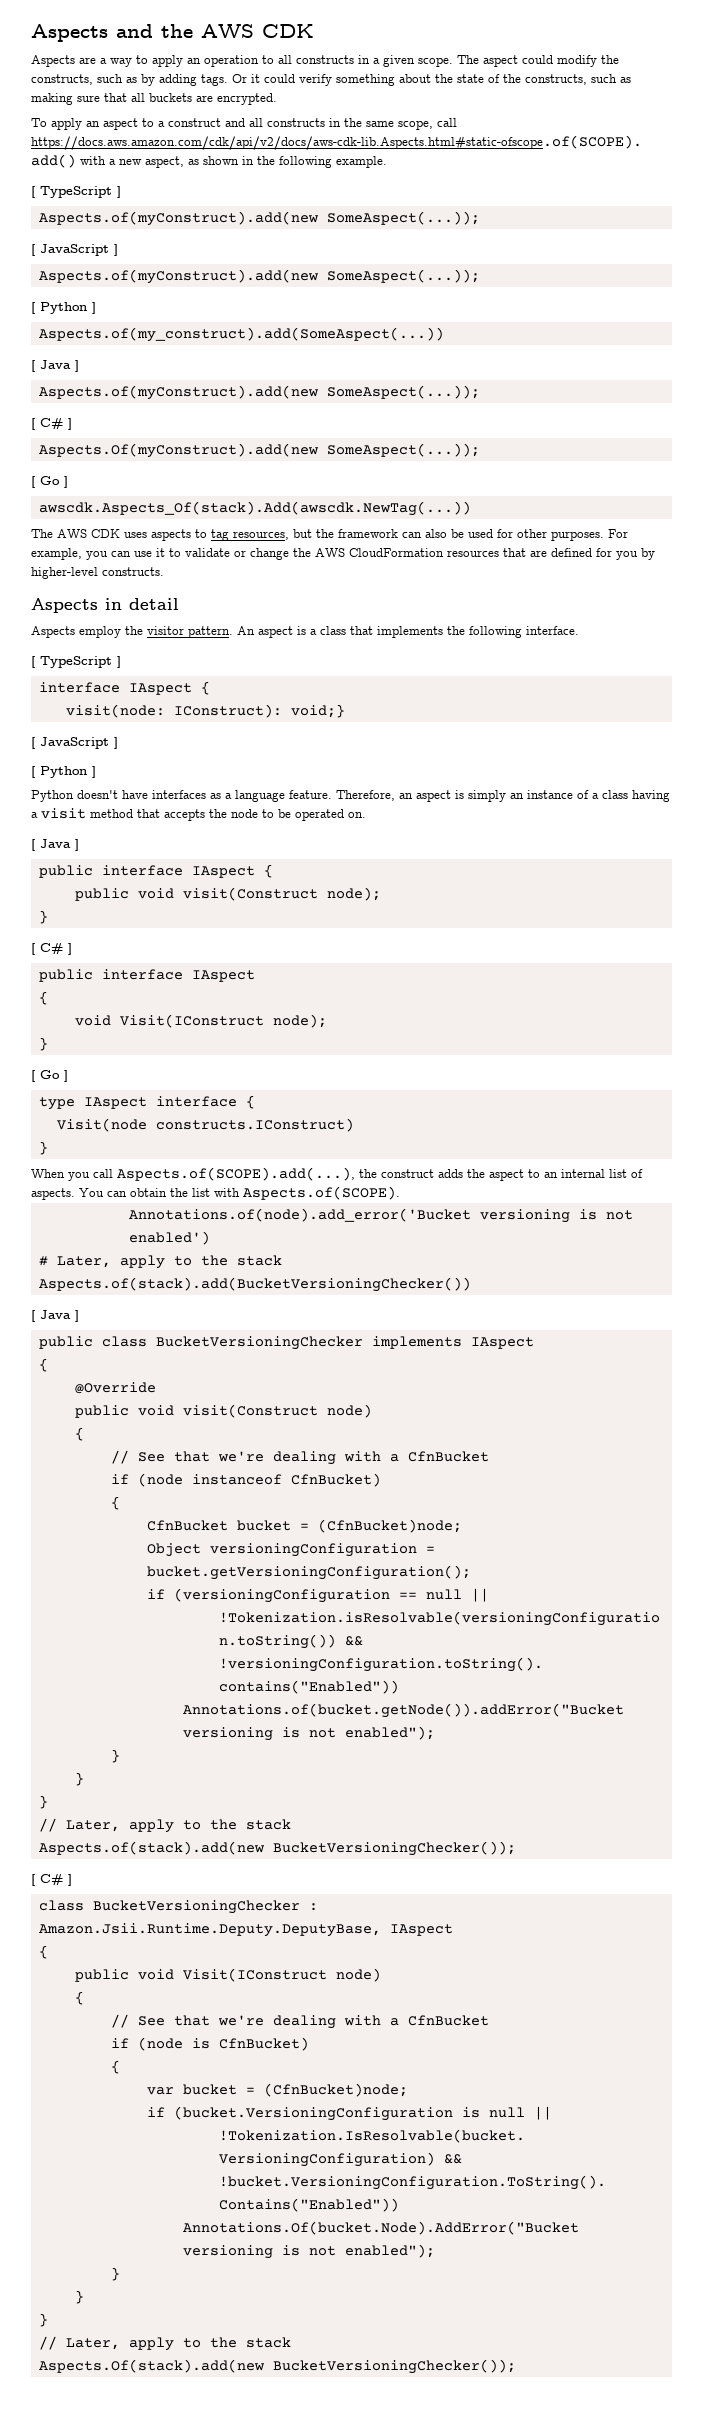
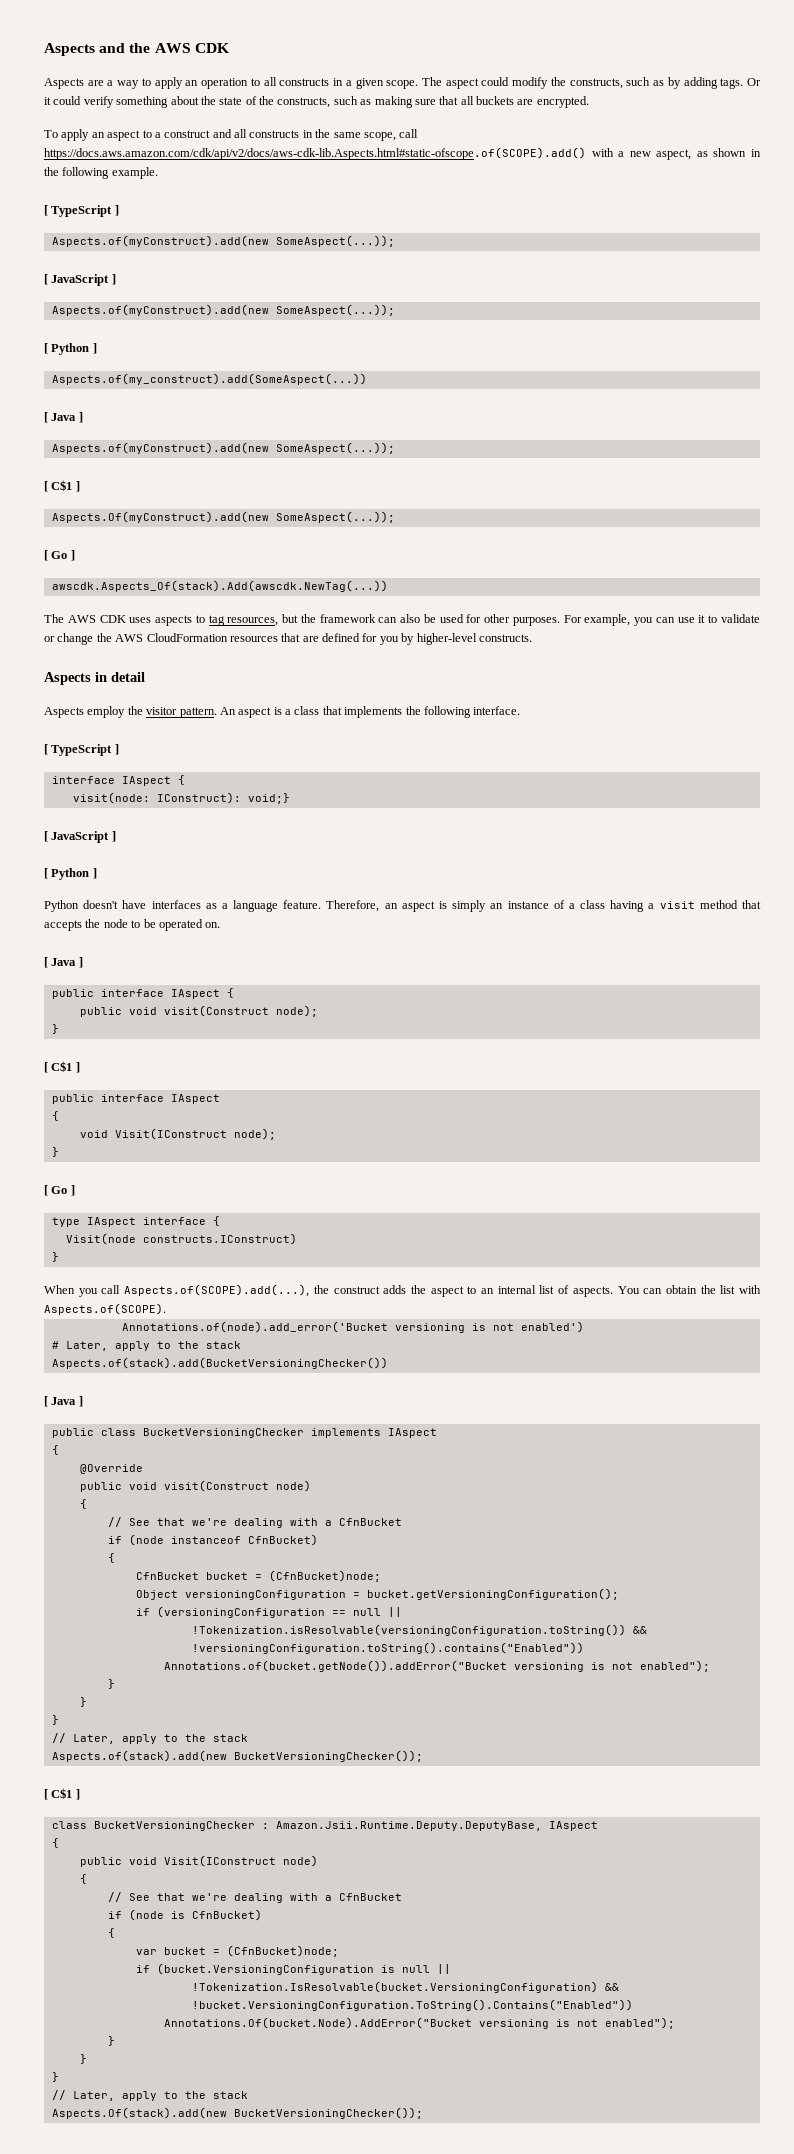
[40,418,63,430] C# -> [51,480,73,491] C$1
[40,943,63,955] C# -> [51,1061,73,1072] C$1
[40,1874,63,1886] C# -> [51,1788,73,1799] C$1

